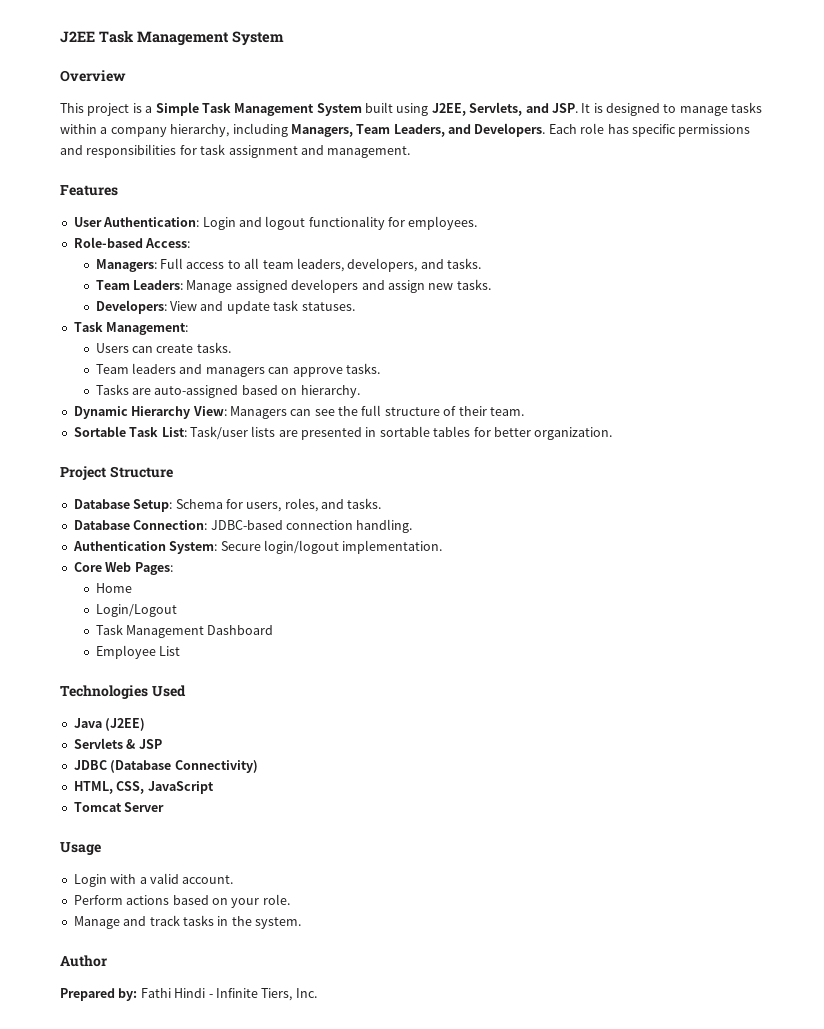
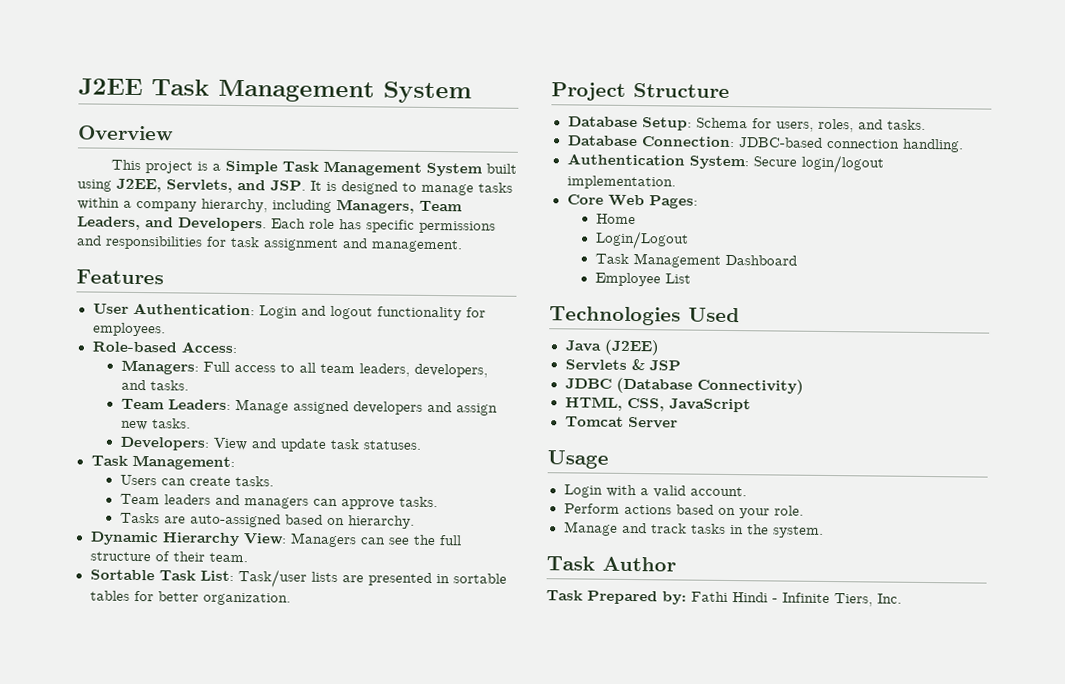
(301, 923) none -> [546,556,595,571] Task
(107, 961) none -> [546,590,583,601] Task

